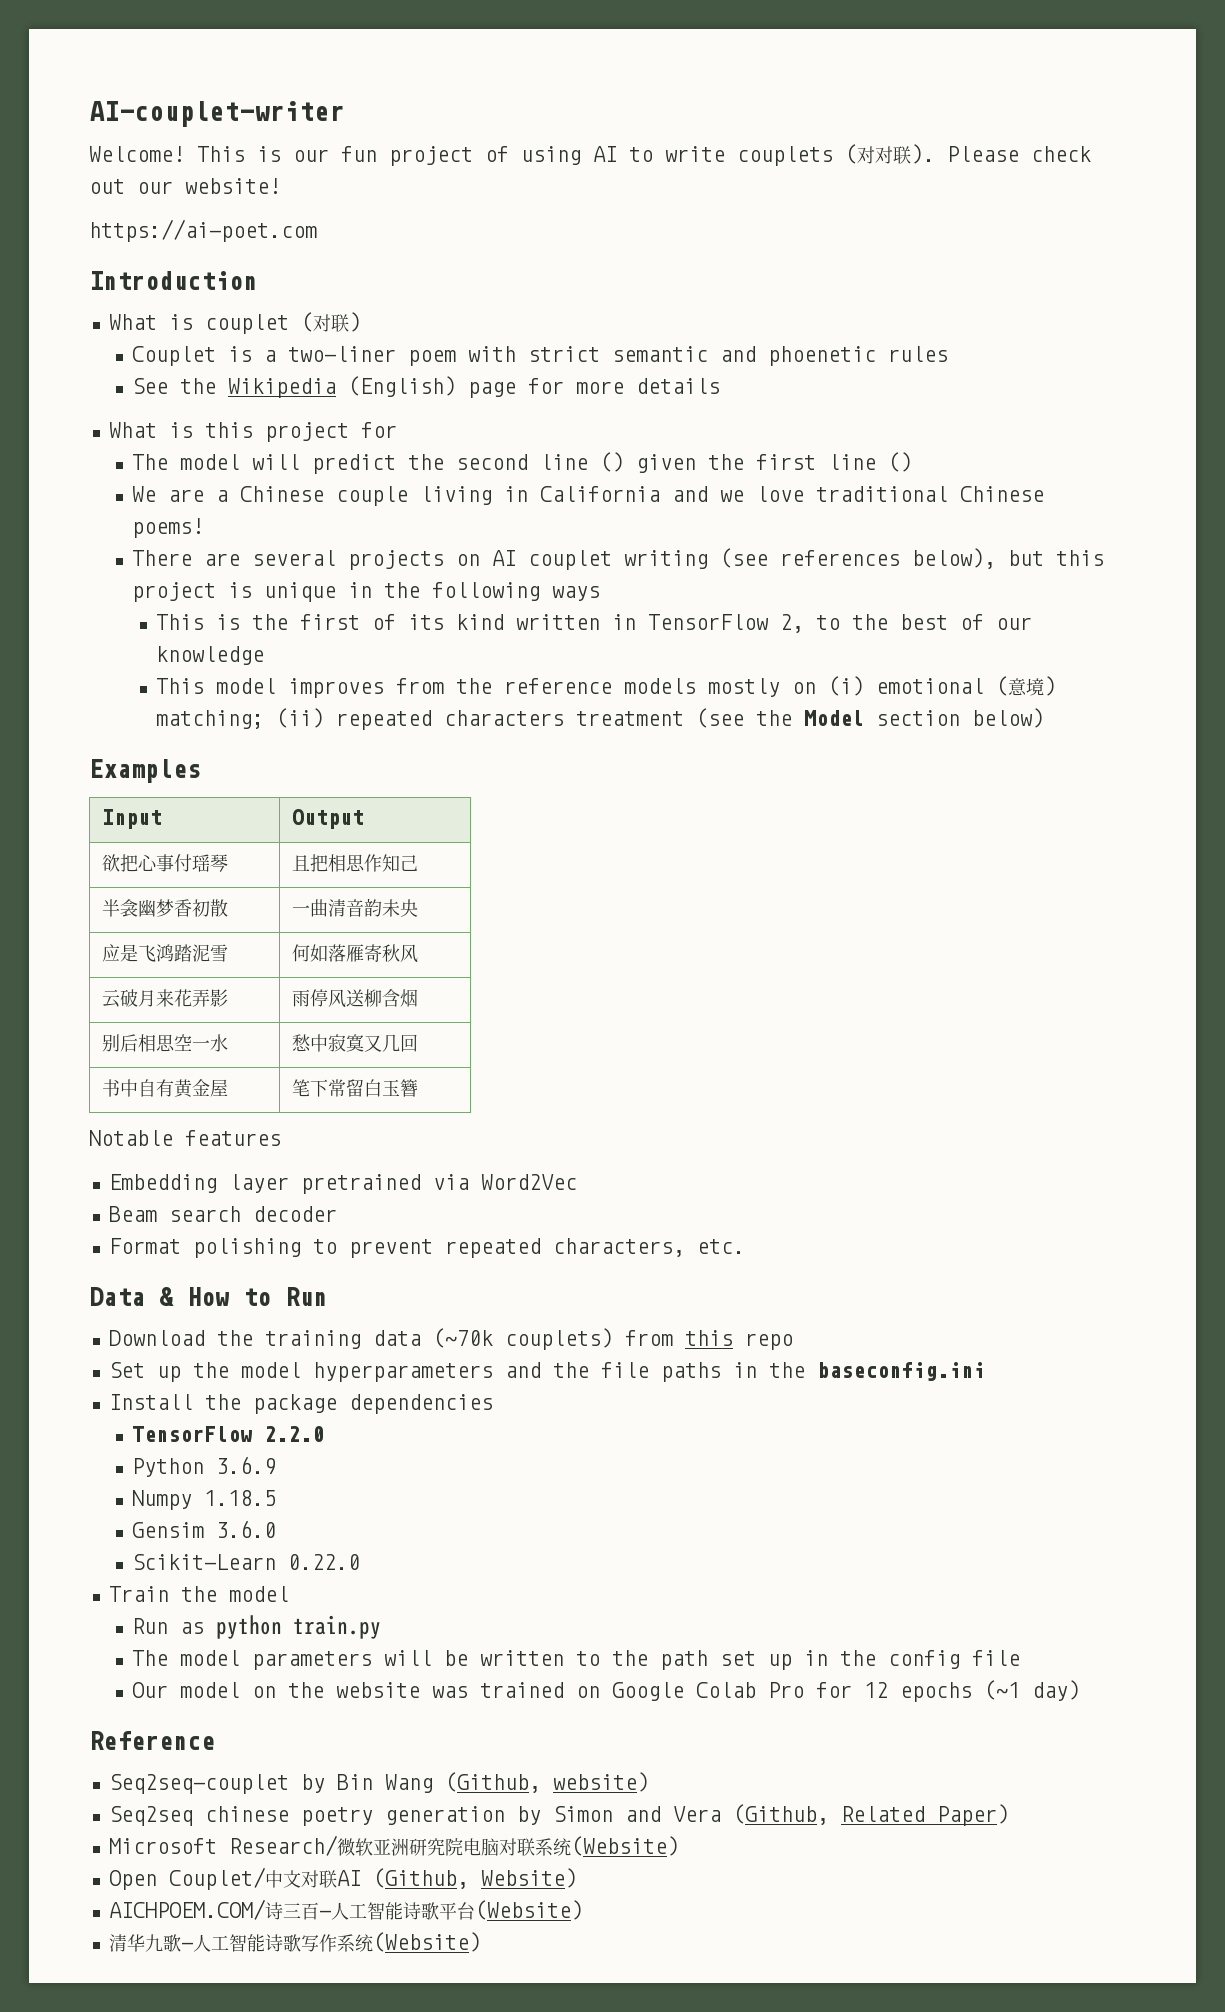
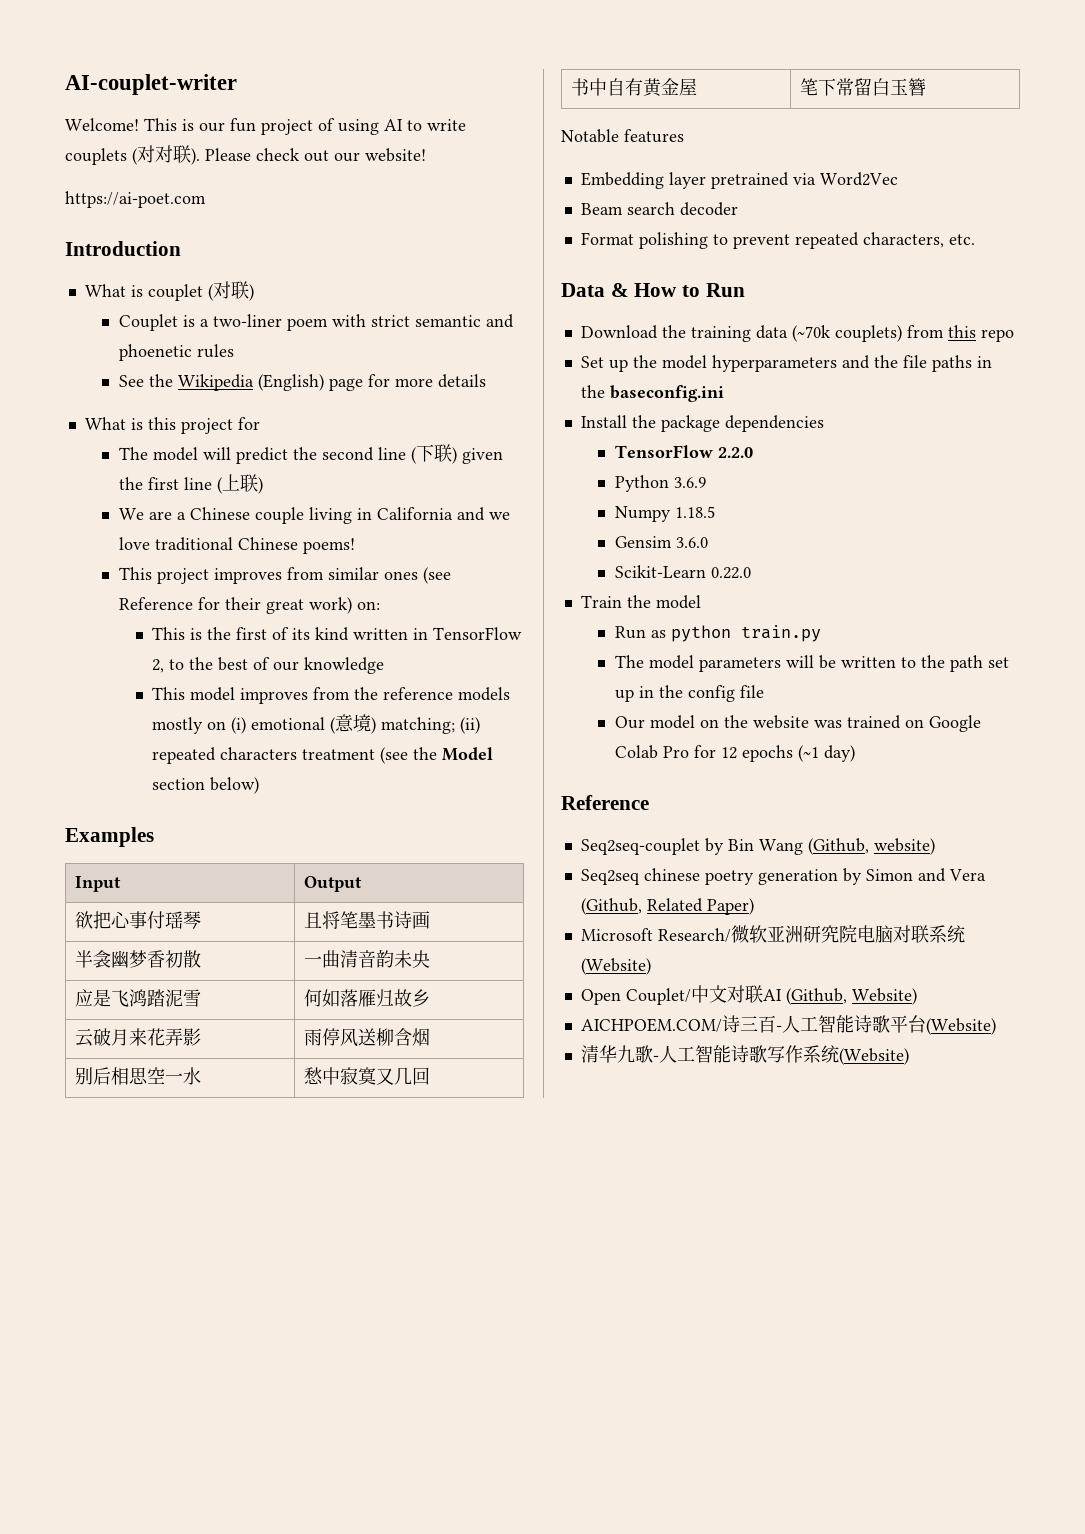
[600,452,625,472] () -> [410,444,457,464] (下联)
[888,452,913,472] () -> [216,474,263,494] (上联)
[132,548,1105,570] [132,582,601,602] There are several projects on AI couplet writing (see references below), but this project is unique in the following ways -> [118,567,451,584] [118,597,380,614] This project improves from similar ones (see Reference for their great work) on:
[310,854,419,872] 把相思作知己 -> [321,911,430,929] 将笔墨书诗画
[364,944,419,963] 寄秋风 -> [375,989,430,1007] 归故乡

